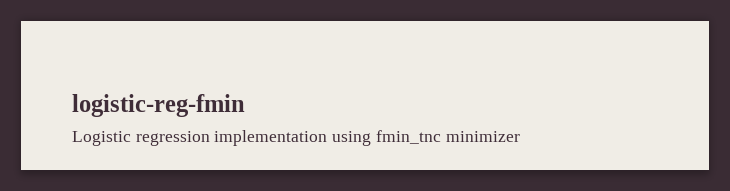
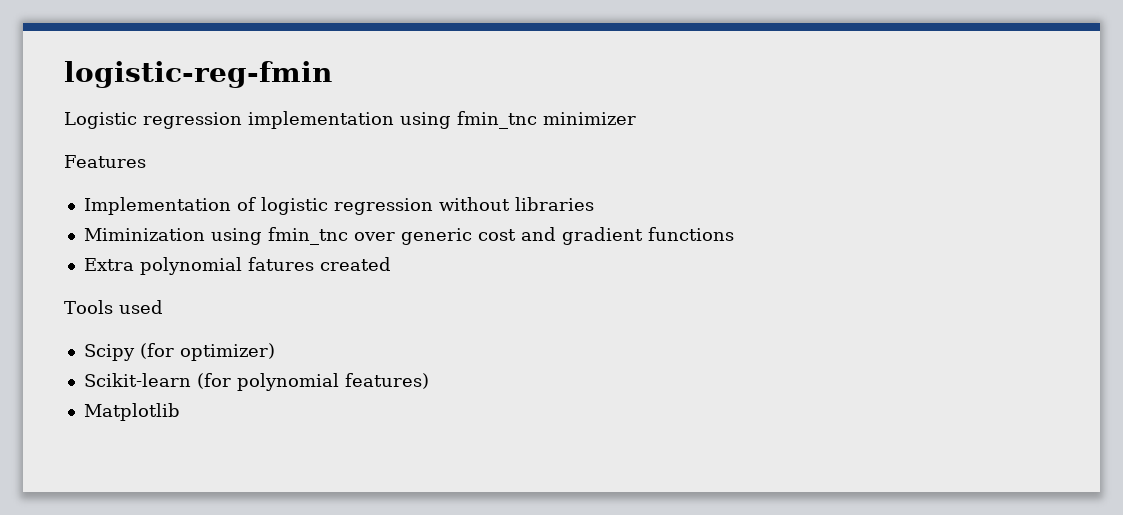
(520, 136) none -> [64,155,146,168] [83,197,594,215] [83,227,734,245] [83,257,391,275] [64,300,163,314] [83,343,275,361] [83,373,429,391] [83,403,180,421] // Features // Implementation of logistic regression without libraries // Miminization using fmin_tnc over generic cost and gradient functions // Extra polynomial fatures created // Tools used // Scipy (for optimizer) // Scikit-learn (for polynomial features) // Matplotlib

